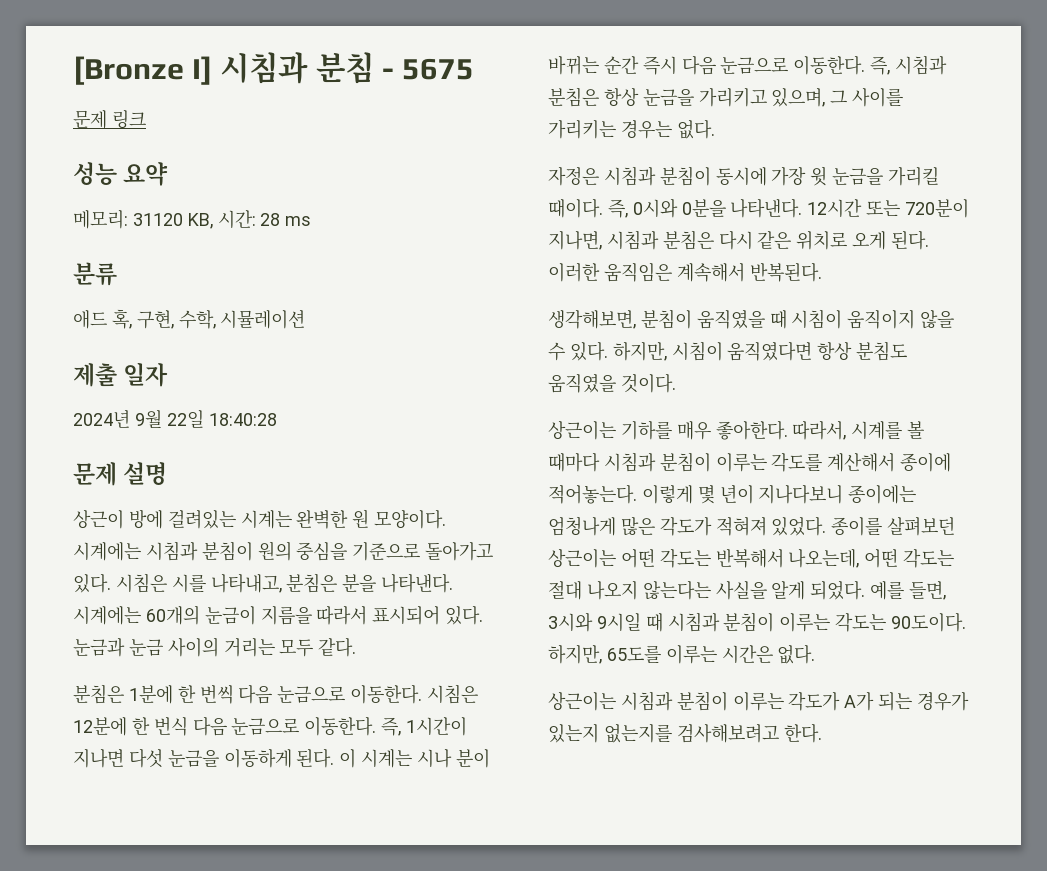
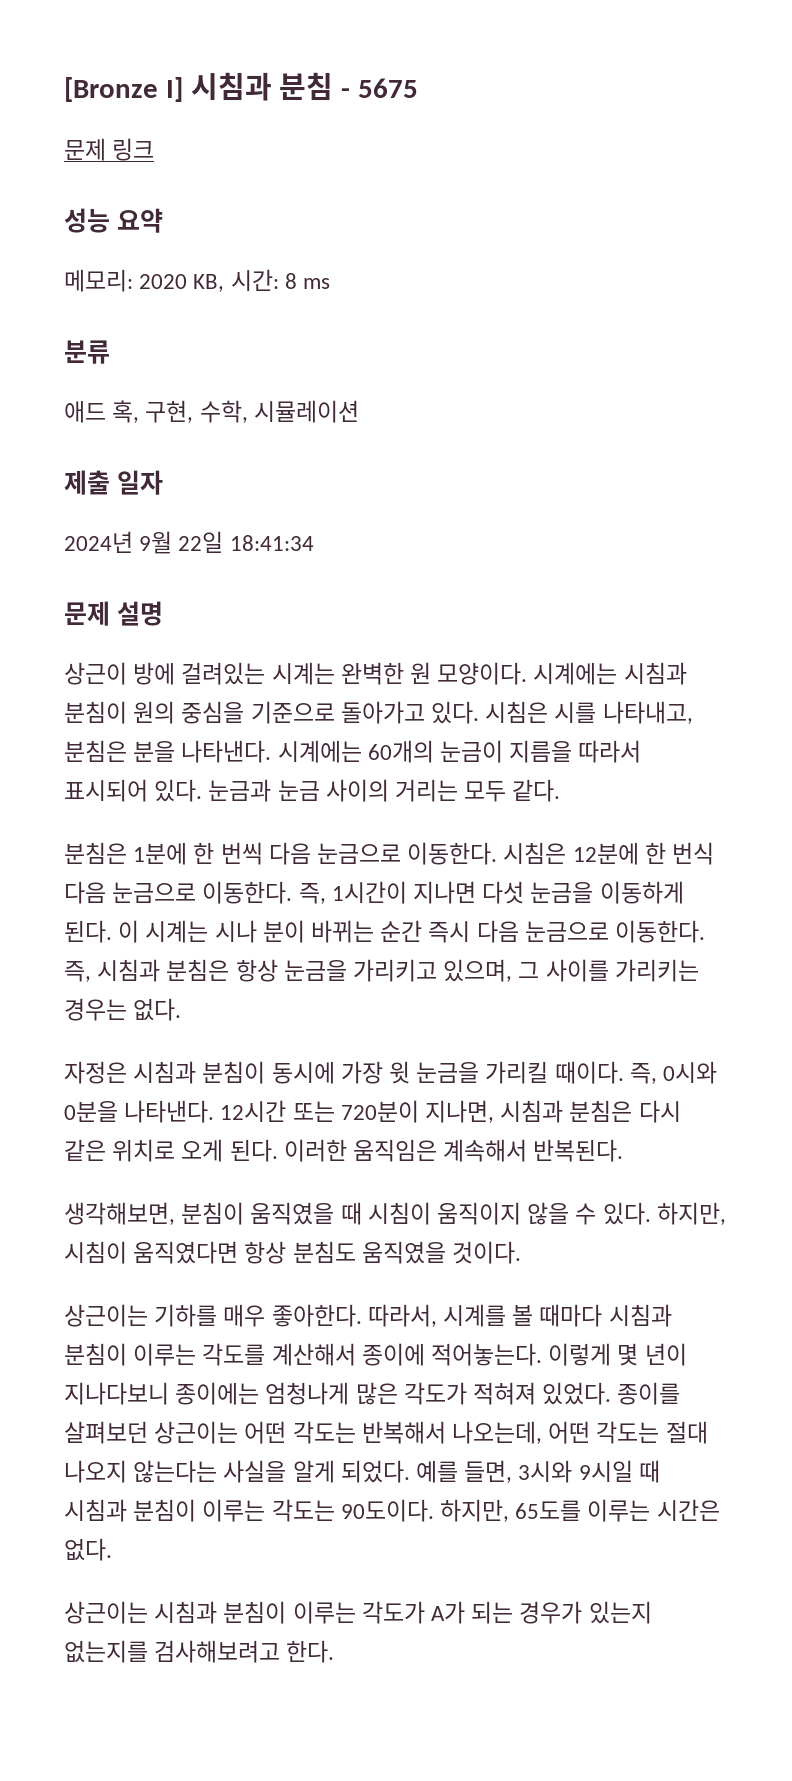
[132,213,183,226] 31120 -> [139,274,188,289] 2020
[260,213,281,226] 28 -> [284,273,297,289] 8
[208,413,277,426] 18:40:28 -> [229,535,314,551] 18:41:34

